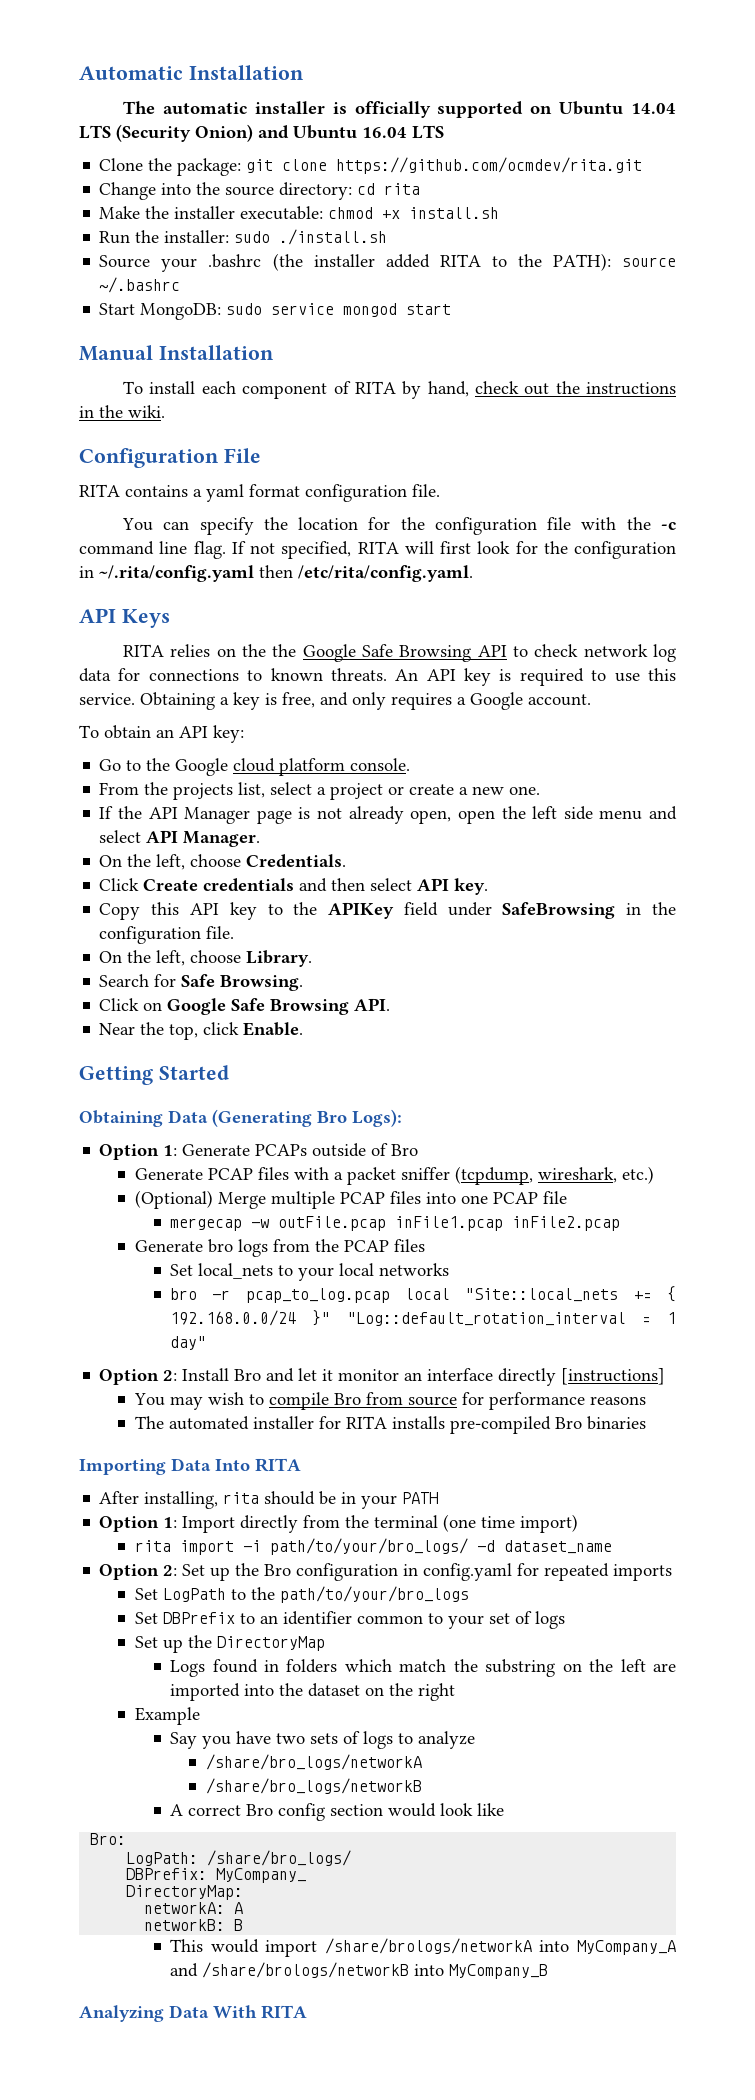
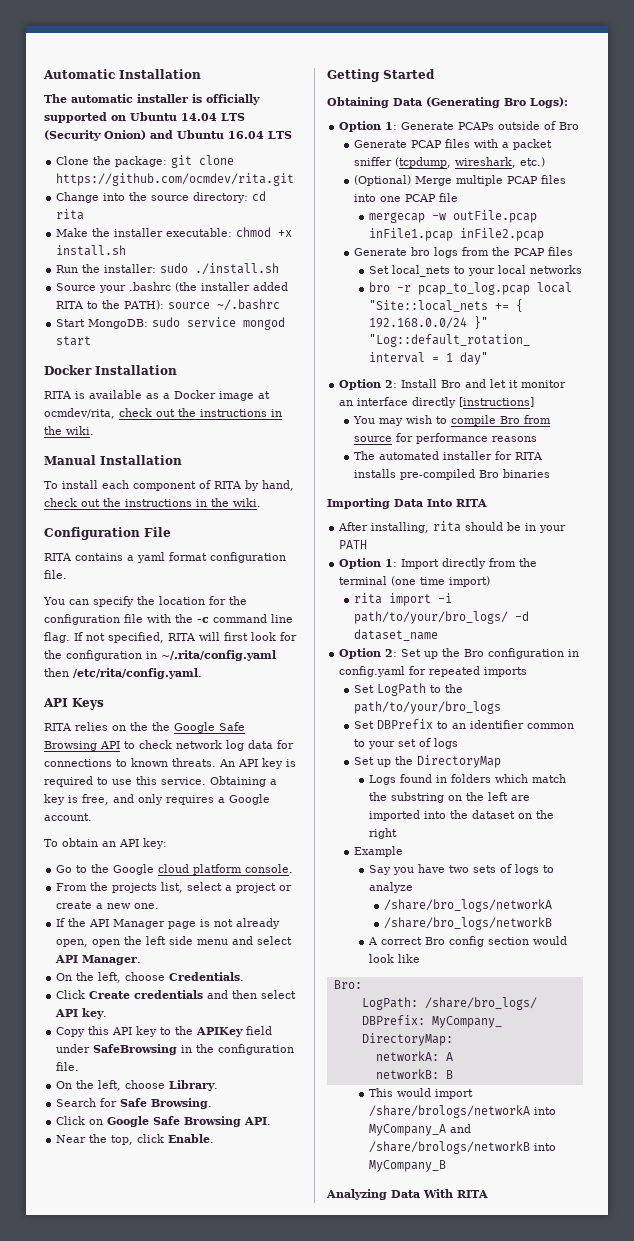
(452, 309) none -> [44,365,177,375] [44,390,270,401] [44,408,282,419] [44,426,94,435] // Docker Installation // RITA is available as a Docker image at ocmdev/rita, check out the instructions in the wiki.

